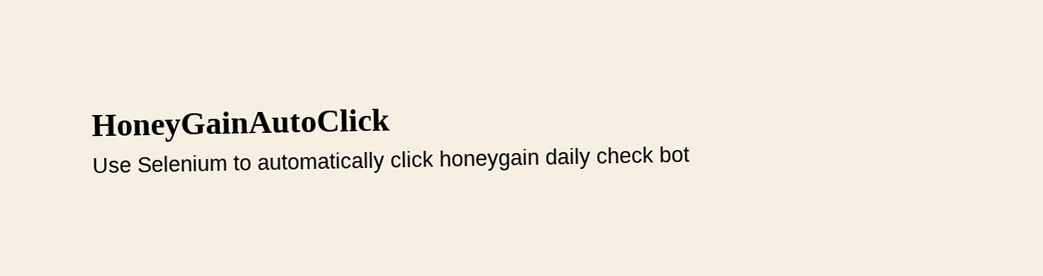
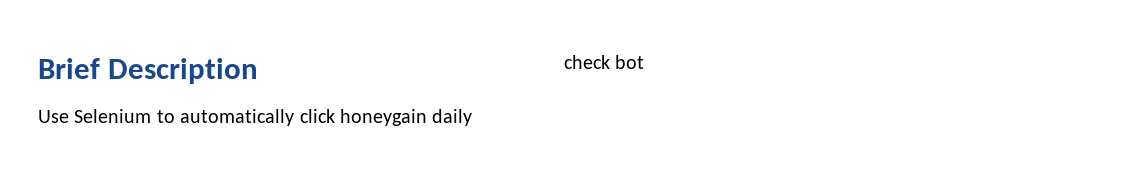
[91,108,390,144] HoneyGainAutoClick -> [38,58,259,84] Brief Description

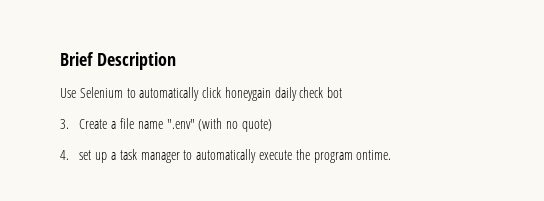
(645, 62) none -> [60,118,272,132] [60,149,392,163] // 3. Create a file name ".env" (with no quote) // 4. set up a task manager to automatically execute the program ontime.

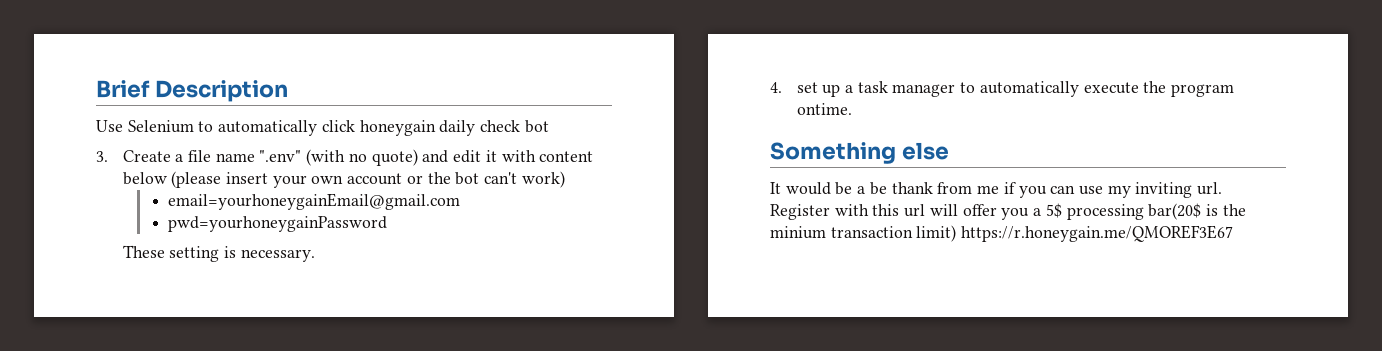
(272, 125) none -> [422,150,594,163] [122,171,565,188] [168,193,461,210] [168,216,388,232] [122,245,315,262] and edit it with content below (please insert your own account or the bot can't work) // email=yourhoneygainEmail@gmail.com // pwd=yourhoneygainPassword // These setting is necessary.
(392, 155) none -> [770,142,949,164] [770,182,1223,198] [770,203,1246,220] [770,225,1234,242] // Something else // It would be a be thank from me if you can use my inviting url. Register with this url will offer you a 5$ processing bar(20$ is the minium transaction limit) https://r.honeygain.me/QMOREF3E67

